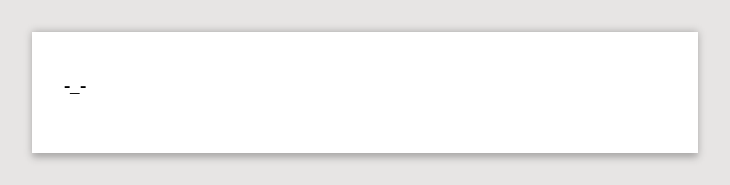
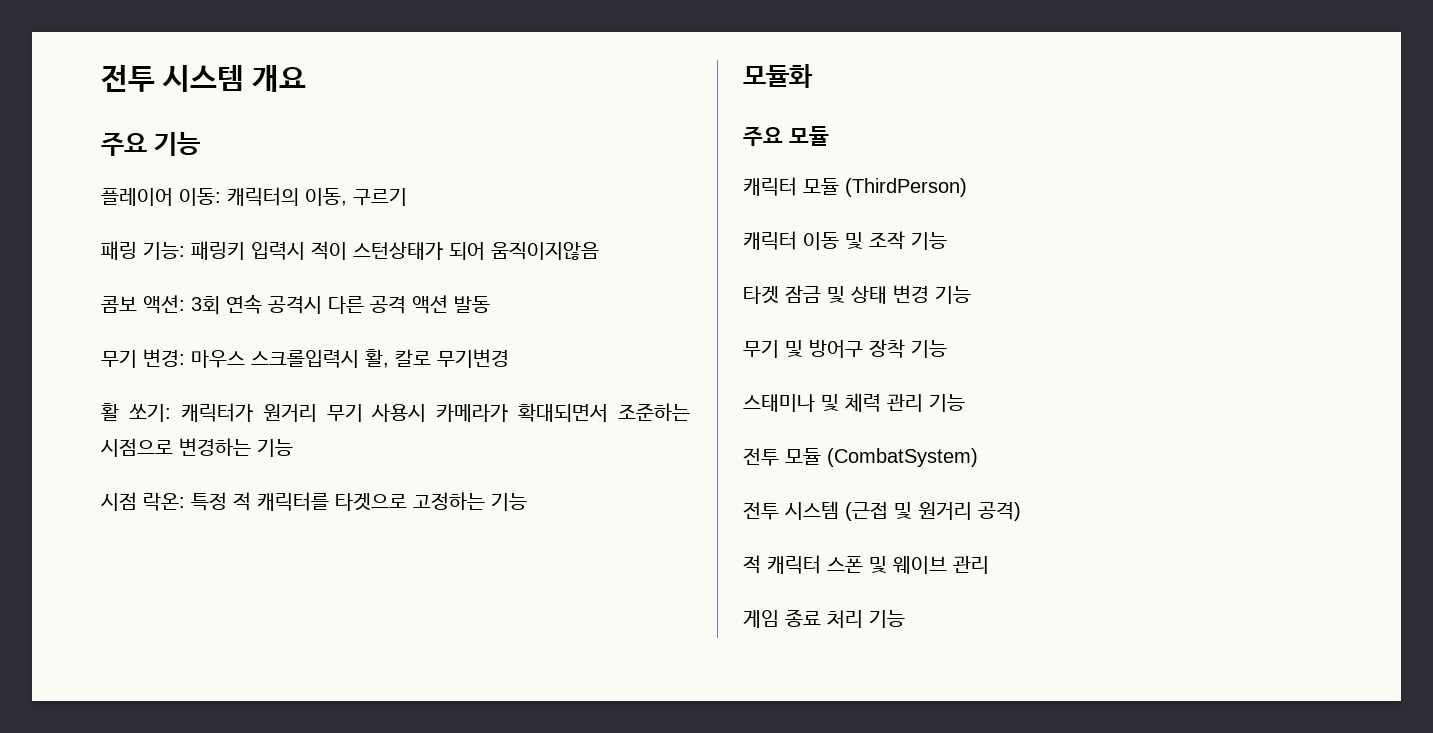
[64,86,86,94] -_- -> [101,65,307,92] [101,132,201,156] [101,187,407,206] [101,241,599,260] [101,294,490,315] [101,349,509,368] [101,403,690,422] [101,438,293,457] [101,492,527,511] [743,64,813,88] [743,126,829,146] [743,177,967,197] [743,231,947,250] [743,285,971,304] [743,339,947,358] [743,393,965,412] [743,448,978,467] [743,501,1021,521] [743,555,989,574] [743,609,905,628] 전투 시스템 개요 // 주요 기능 // 플레이어 이동: 캐릭터의 이동, 구르기 // 패링 기능: 패링키 입력시 적이 스턴상태가 되어 움직이지않음 // 콤보 액션: 3회 연속 공격시 다른 공격 액션 발동 // 무기 변경: 마우스 스크롤입력시 활, 칼로 무기변경 // 활 쏘기: 캐릭터가 원거리 무기 사용시 카메라가 확대되면서 조준하는 시점으로 변경하는 기능 // 시점 락온: 특정 적 캐릭터를 타겟으로 고정하는 기능 // 모듈화 // 주요 모듈 // 캐릭터 모듈 (ThirdPerson) // 캐릭터 이동 및 조작 기능 // 타겟 잠금 및 상태 변경 기능 // 무기 및 방어구 장착 기능 // 스태미나 및 체력 관리 기능 // 전투 모듈 (CombatSystem) // 전투 시스템 (근접 및 원거리 공격) // 적 캐릭터 스폰 및 웨이브 관리 // 게임 종료 처리 기능

